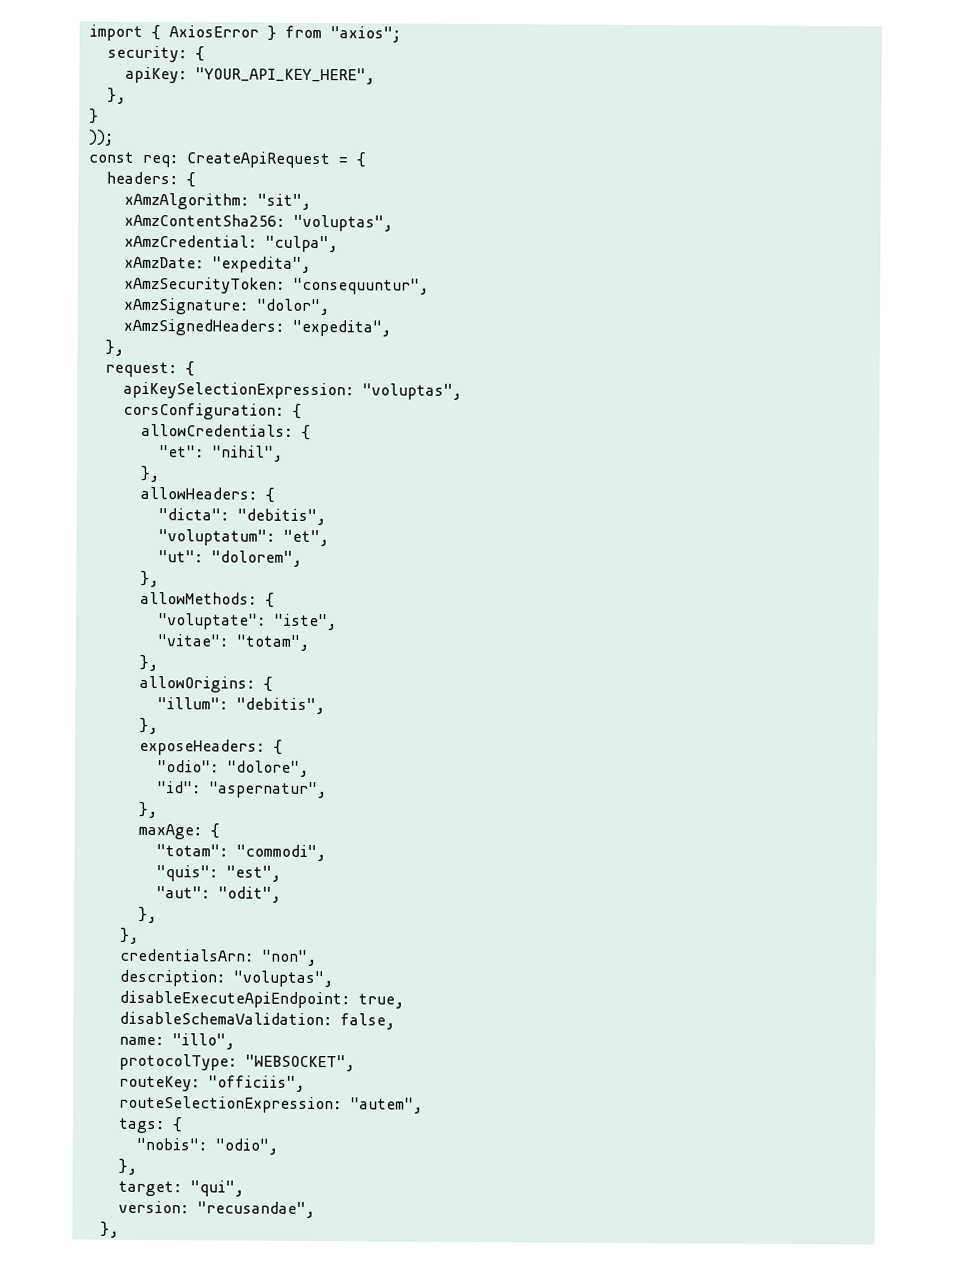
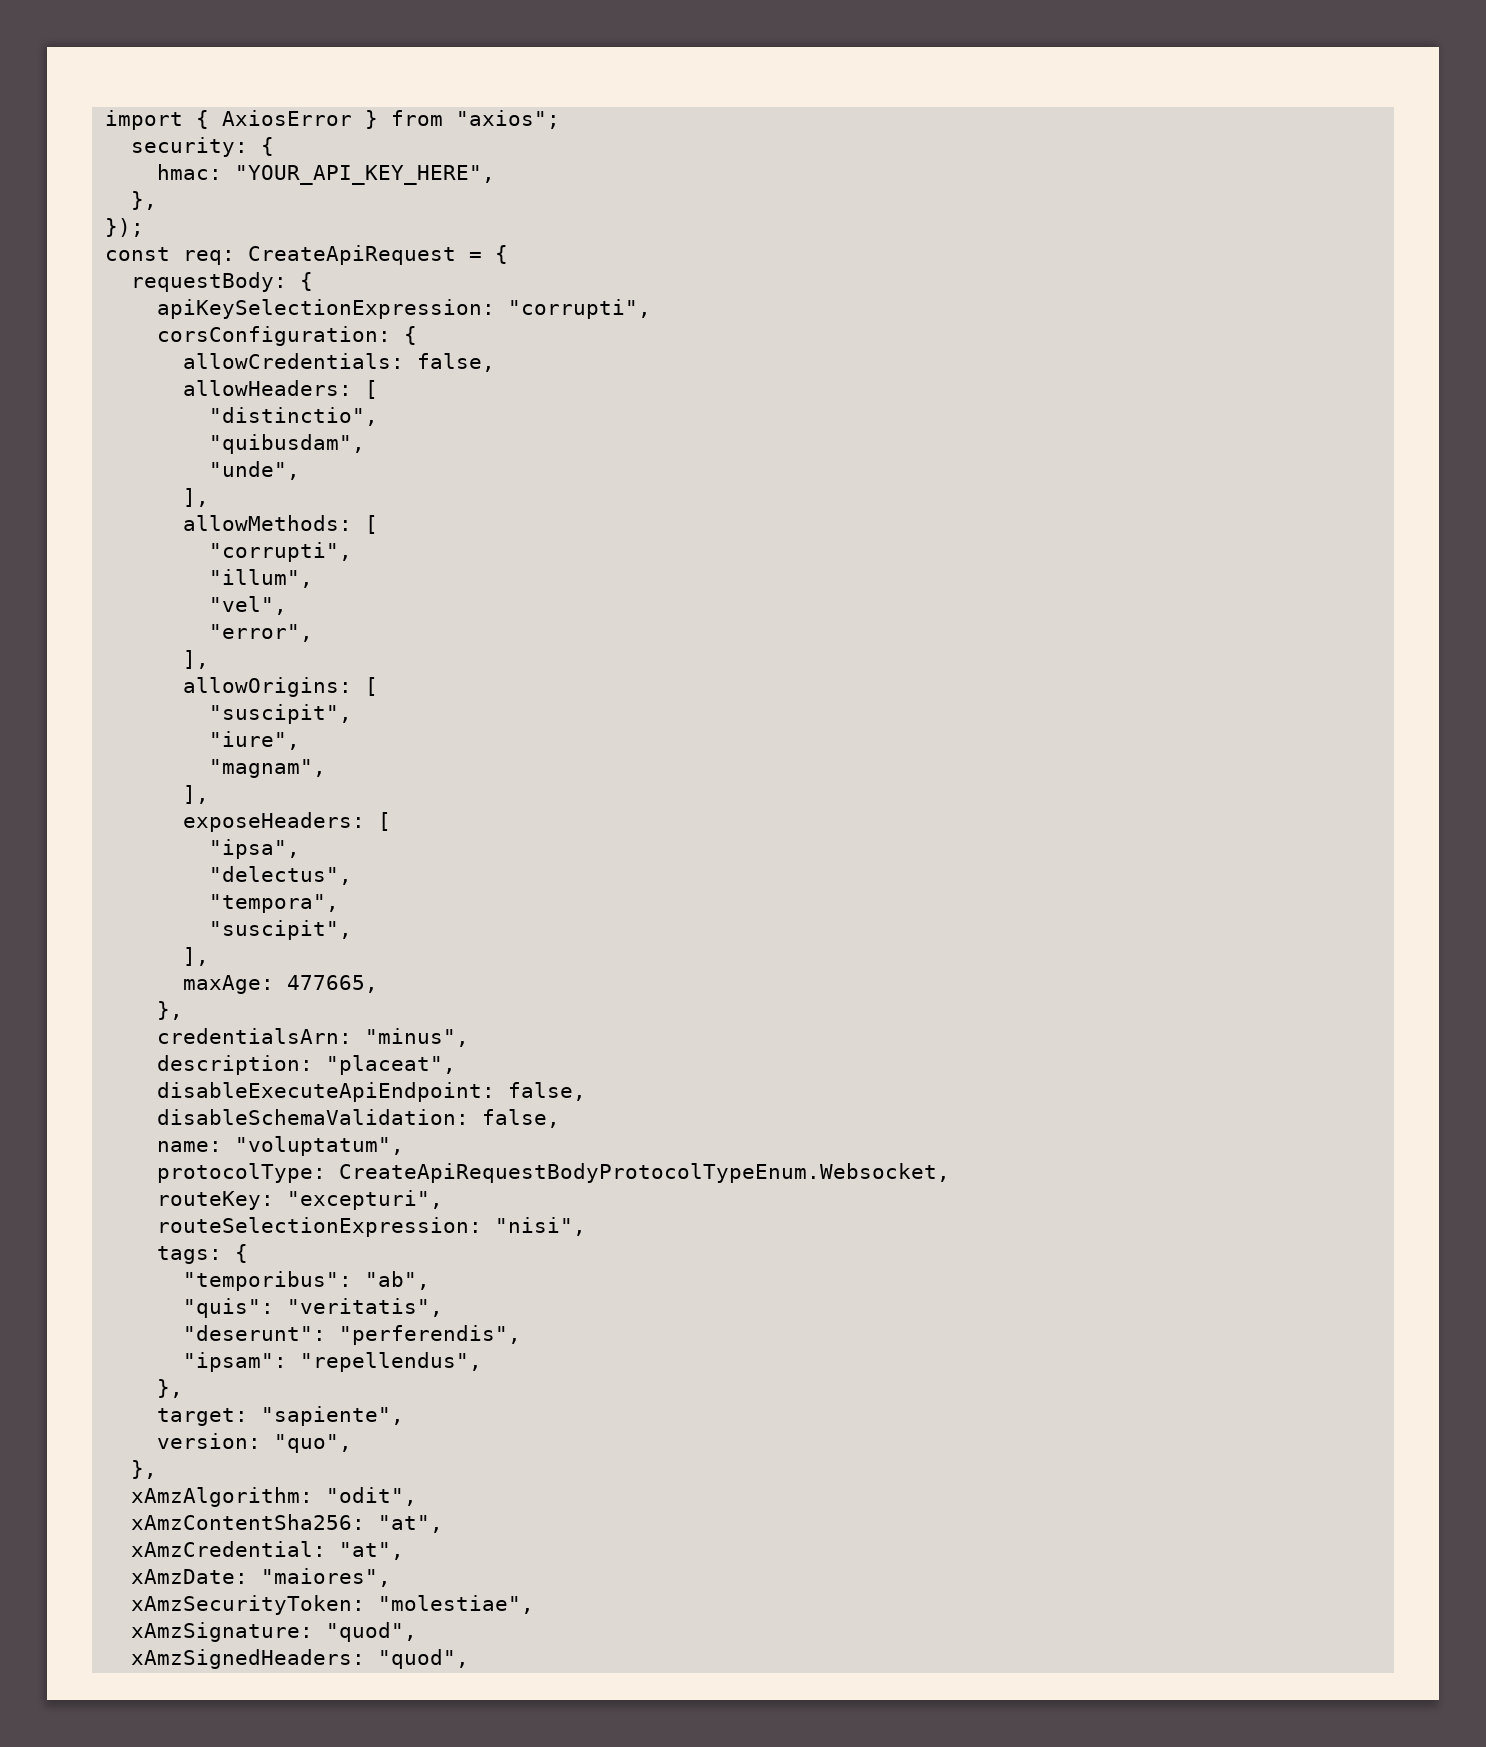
[124,66,187,84] apiKey: -> [157,164,223,180] hmac:
[88,108,99,124] [87,129,114,146] } // )); -> [105,218,145,237] });
[105,171,196,188] [123,192,311,210] [123,213,393,232] [123,234,338,253] [123,256,311,273] [123,276,429,295] [122,297,330,316] [122,318,391,337] [104,339,124,356] [104,361,177,378] headers: { // xAmzAlgorithm: "sit", // xAmzContentSha256: "voluptas", // xAmzCredential: "culpa", // xAmzDate: "expedita", // xAmzSecurityToken: "consequuntur", // xAmzSignature: "dolor", // xAmzSignedHeaders: "expedita", // }, // request: -> [131,272,288,292] requestBody:
[361,383,462,400] "voluptas", -> [508,299,652,319] "corrupti",
[300,424,311,440] [158,445,283,462] [139,465,160,483] [139,486,275,503] [157,508,326,526] [157,529,329,547] [157,550,302,567] [139,570,159,588] [139,591,275,608] [157,613,337,631] [156,634,309,651] [138,654,158,672] [138,675,273,693] [156,697,325,715] [138,717,158,735] [138,738,283,756] [156,760,309,777] [156,781,327,799] [137,801,157,819] [137,823,220,840] [155,844,326,862] [155,865,281,882] [155,886,281,903] [137,906,157,924] { // "et": "nihil", // }, // allowHeaders: { // "dicta": "debitis", // "voluptatum": "et", // "ut": "dolorem", // }, // allowMethods: { // "voluptate": "iste", // "vitae": "totam", // }, // allowOrigins: { // "illum": "debitis", // }, // exposeHeaders: { // "odio": "dolore", // "id": "aspernatur", // }, // maxAge: { // "totam": "commodi", // "quis": "est", // "aut": "odit", // }, -> [417,353,496,372] [183,380,379,399] [209,407,379,426] [209,434,366,454] [209,461,301,480] [183,488,210,507] [183,515,379,534] [209,542,353,562] [209,569,314,588] [209,596,288,615] [209,624,314,642] [183,650,210,669] [183,677,379,697] [209,704,353,724] [209,731,301,750] [209,759,327,778] [183,785,210,804] [183,812,392,832] [209,839,301,859] [209,866,353,885] [209,894,340,913] [209,920,353,940] [183,947,210,966] [183,975,379,994] false, // allowHeaders: [ // "distinctio", // "quibusdam", // "unde", // ], // allowMethods: [ // "corrupti", // "illum", // "vel", // "error", // ], // allowOrigins: [ // "suscipit", // "iure", // "magnam", // ], // exposeHeaders: [ // "ipsa", // "delectus", // "tempora", // "suscipit", // ], // maxAge: 477665,
[260,949,317,967] "non", -> [365,1028,470,1047] "minus",
[232,970,333,988] "voluptas", -> [326,1055,457,1075] "placeat",
[357,993,404,1009] true, -> [508,1082,587,1101] false,
[171,1033,235,1050] "illo", -> [235,1136,405,1156] "voluptatum",
[244,1054,355,1072] "WEBSOCKET", -> [339,1163,951,1183] CreateApiRequestBodyProtocolTypeEnum.Websocket,
[207,1075,305,1092] "officiis", -> [287,1190,444,1210] "excepturi",
[349,1097,423,1114] "autem", -> [495,1217,587,1236] "nisi",
[135,1137,278,1155] "nobis": "odio", -> [183,1271,431,1291] [183,1298,444,1318] [183,1325,522,1345] [183,1352,483,1372] "temporibus": "ab", // "quis": "veritatis", // "deserunt": "perferendis", // "ipsam": "repellendus",
[189,1180,244,1197] "qui", -> [261,1406,405,1426] "sapiente",
[196,1201,315,1219] [99,1221,119,1238] "recusandae", // }, -> [274,1434,353,1453] [131,1460,158,1479] [131,1487,418,1507] [131,1514,444,1533] [131,1541,405,1560] [131,1568,392,1587] [131,1595,535,1615] [131,1622,418,1642] [131,1649,470,1669] "quo", // }, // xAmzAlgorithm: "odit", // xAmzContentSha256: "at", // xAmzCredential: "at", // xAmzDate: "maiores", // xAmzSecurityToken: "molestiae", // xAmzSignature: "quod", // xAmzSignedHeaders: "quod",

